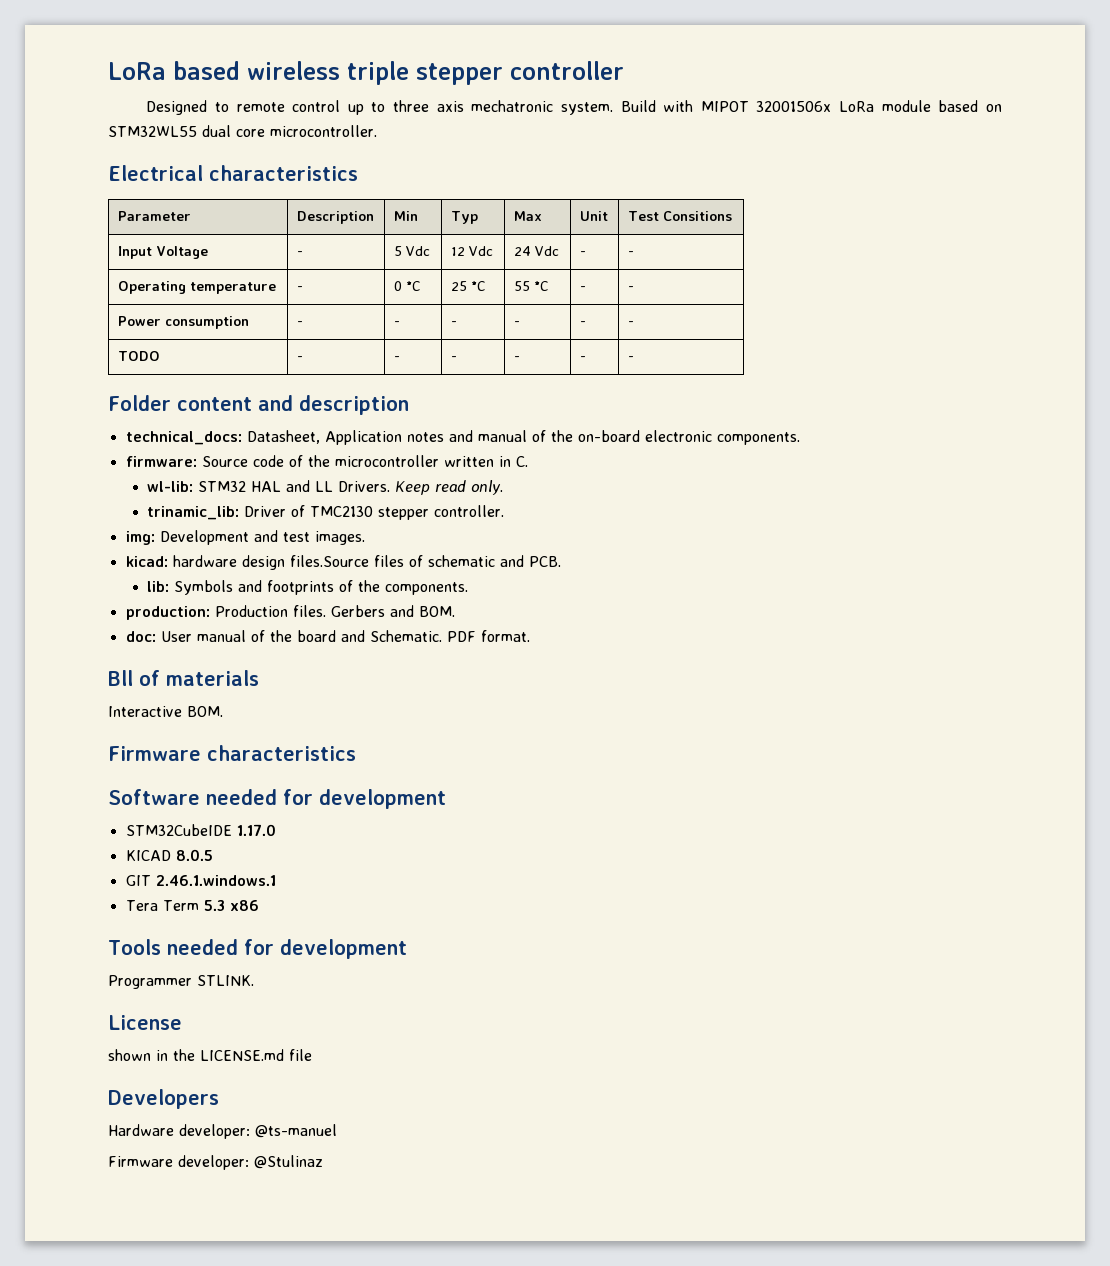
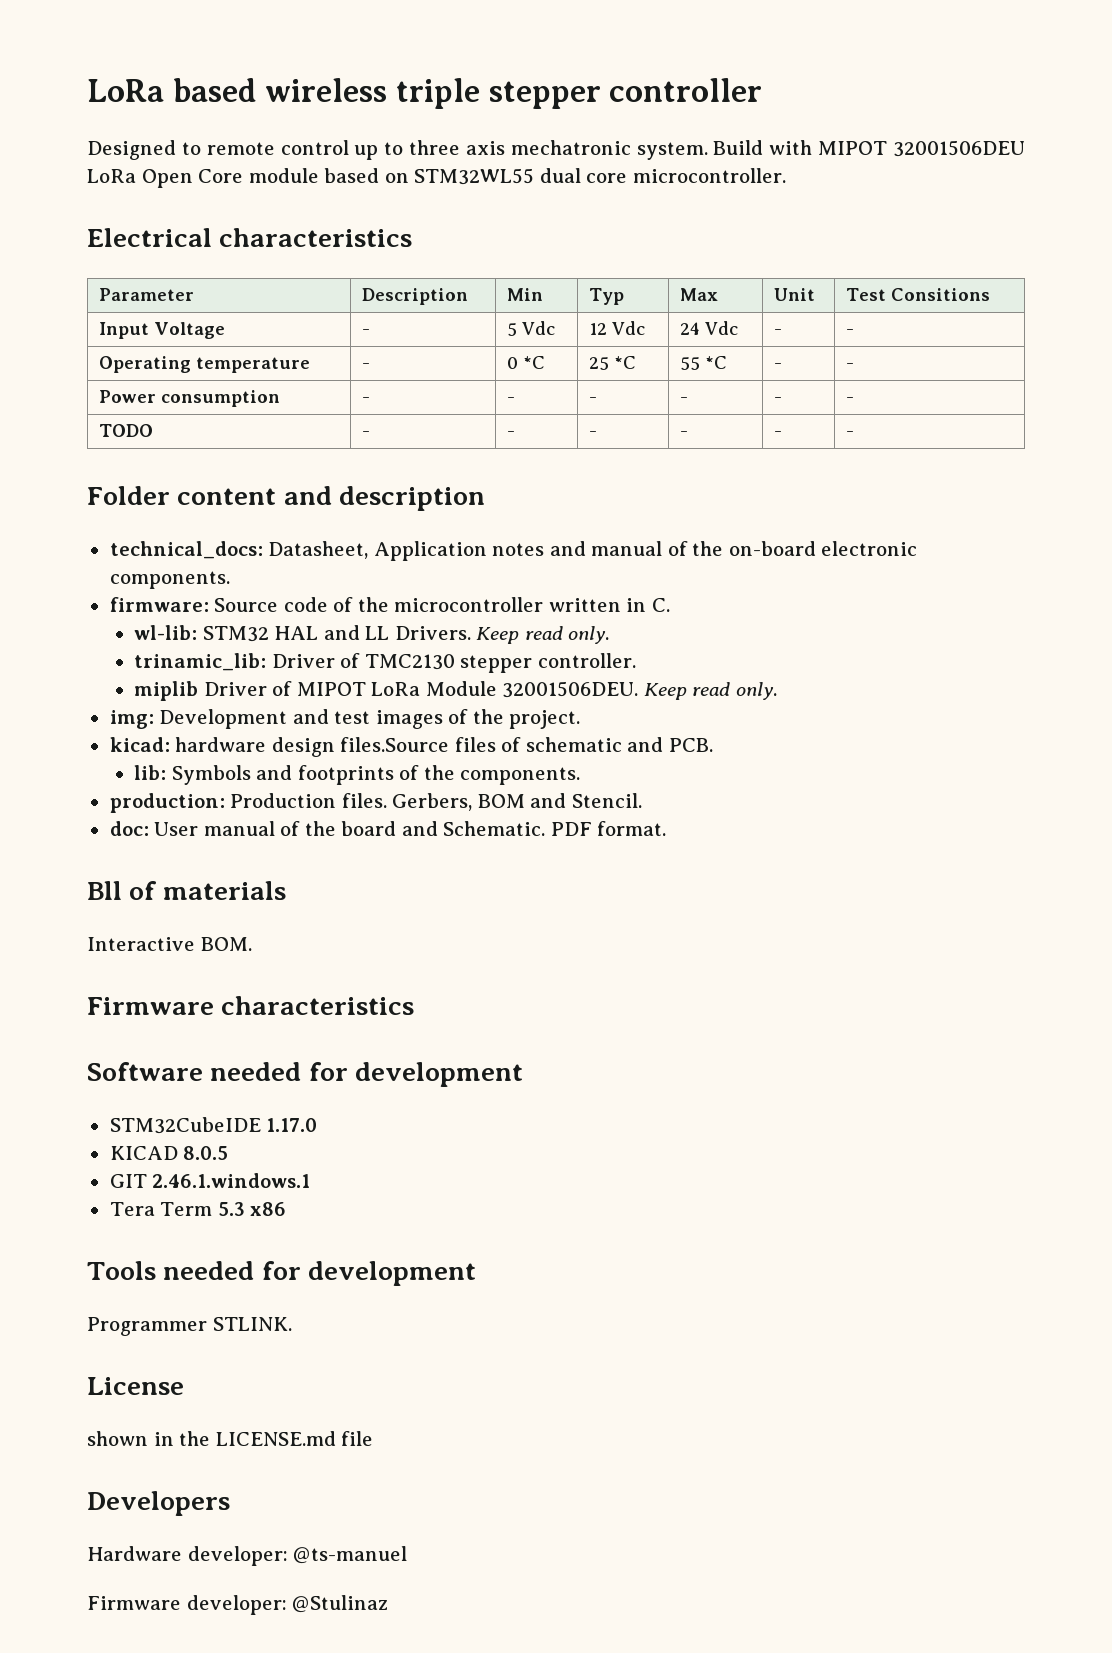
[756,101,875,112] 32001506x LoRa -> [893,140,1025,157] [87,169,244,188] 32001506DEU LoRa Open Core
(505, 511) none -> [134,681,777,701] // miplib Driver of MIPOT LoRa Module 32001506DEU. Keep read only.
[314,531,365,545] images. -> [375,709,581,729] images of the project.
[330,605,455,617] Gerbers and BOM. -> [392,793,642,811] Gerbers, BOM and Stencil.

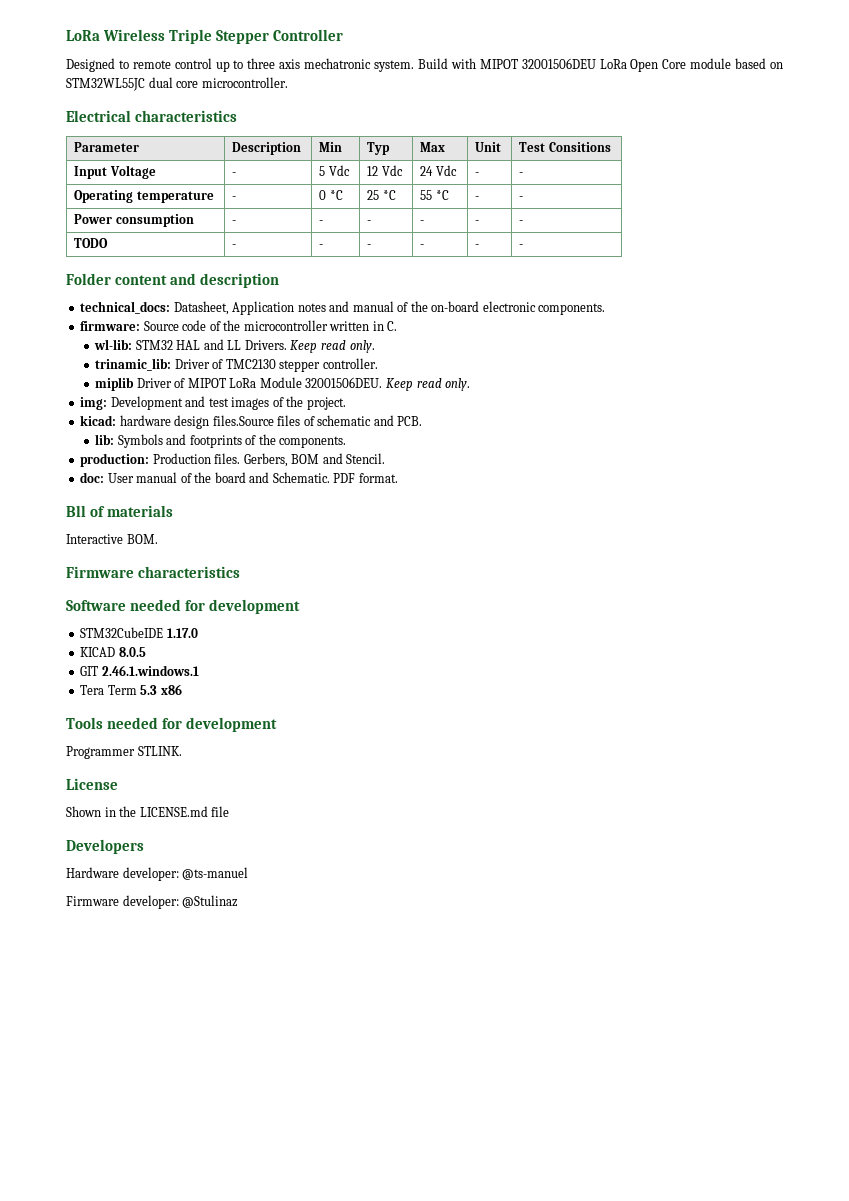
[87,78,763,109] LoRa based wireless triple stepper controller -> [66,29,344,44] LoRa Wireless Triple Stepper Controller
[414,168,535,185] STM32WL55 -> [66,78,145,91] STM32WL55JC
[87,1431,148,1446] shown -> [66,806,101,817] Shown

